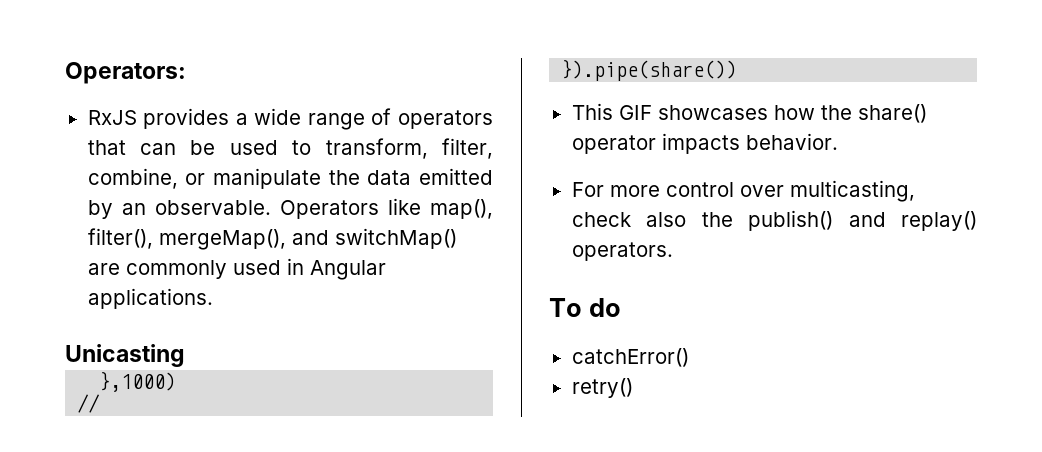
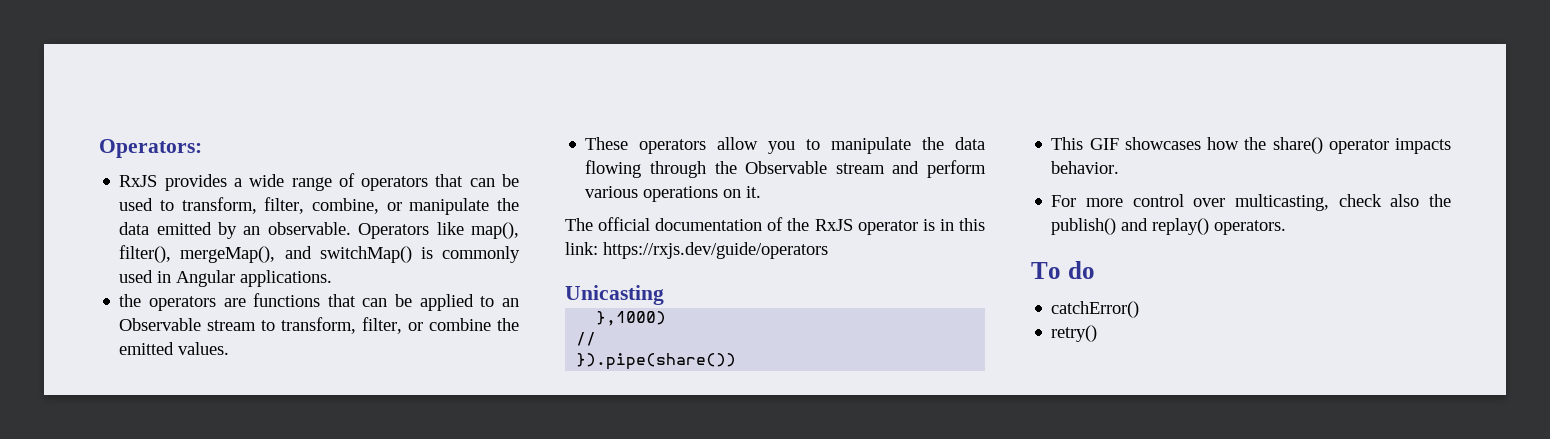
[87,263,120,275] are -> [420,247,433,259] is
(213, 298) none -> [119,293,519,311] [119,317,519,334] [119,342,230,355] [585,137,985,154] [585,160,986,178] [585,186,762,202] [565,217,985,235] [565,242,828,259] // the operators are functions that can be applied to an Observable stream to transform, filter, or combine the emitted values. // These operators allow you to manipulate the data flowing through the Observable stream and perform various operations on it. // The official documentation of the RxJS operator is in this link: https://rxjs.dev/guide/operators

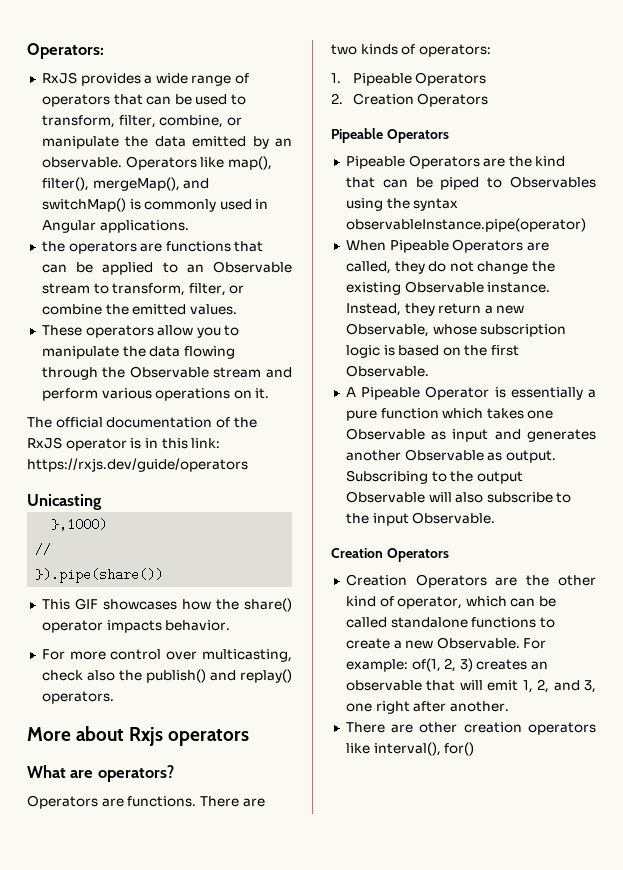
[1031,261,1095,279] [1051,301,1140,318] [1051,325,1098,342] To do // catchError() // retry() -> [27,726,250,746] [27,765,174,782] [27,795,265,809] [331,44,491,57] [331,72,487,86] [331,93,489,107] [331,128,449,143] [345,155,566,169] [345,176,596,190] [345,198,459,211] [345,218,586,232] [345,239,549,253] [345,261,556,274] [345,281,551,295] [345,303,525,316] [345,323,567,337] [345,345,520,358] [345,365,429,377] [345,386,596,400] [345,408,554,421] [345,428,596,442] [345,449,556,463] [345,470,523,484] [345,491,572,503] [345,512,496,526] [331,548,449,562] [345,574,596,588] [345,596,557,609] [345,617,555,628] [345,637,547,649] [345,658,549,672] [345,679,596,693] [345,701,509,714] [345,722,596,735] [345,742,475,756] More about Rxjs operators // What are operators? // Operators are functions. There are two kinds of operators: // 1. Pipeable Operators // 2. Creation Operators // Pipeable Operators // Pipeable Operators are the kind that can be piped to Observables using the syntax observableInstance.pipe(operator) // When Pipeable Operators are called, they do not change the existing Observable instance. Instead, they return a new Observable, whose subscription logic is based on the first Observable. // A Pipeable Operator is essentially a pure function which takes one Observable as input and generates another Observable as output. Subscribing to the output Observable will also subscribe to the input Observable. // Creation Operators // Creation Operators are the other kind of operator, which can be called standalone functions to create a new Observable. For example: of(1, 2, 3) creates an observable that will emit 1, 2, and 3, one right after another. // There are other creation operators like interval(), for()

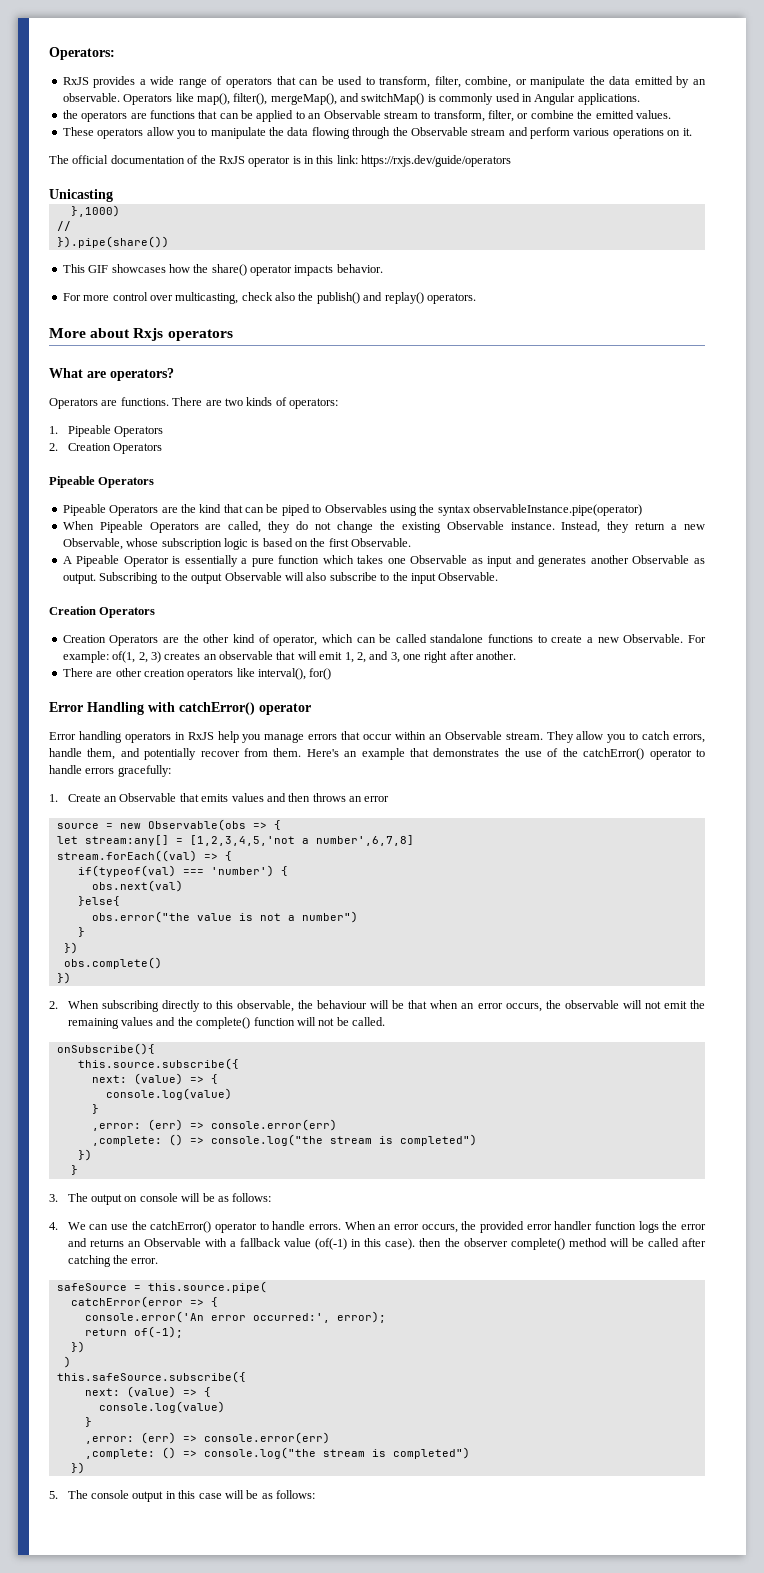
(475, 749) none -> [49,702,311,715] [49,731,705,743] [49,748,706,760] [49,765,171,777] [49,793,390,802] [56,819,281,831] [56,835,414,846] [56,850,232,862] [77,865,288,877] [91,880,183,892] [77,896,120,906] [91,911,358,923] [77,927,85,937] [63,942,78,954] [63,957,162,969] [56,972,71,984] [49,1000,705,1012] [67,1017,386,1029] [56,1043,155,1055] [77,1058,239,1070] [91,1073,218,1085] [105,1088,232,1100] [91,1104,99,1114] [91,1119,337,1131] [91,1134,477,1146] [77,1149,92,1161] [70,1165,78,1175] [49,1193,272,1205] [49,1221,706,1233] [67,1238,706,1250] [67,1255,159,1267] [56,1281,267,1293] [70,1296,218,1308] [84,1311,386,1323] [84,1326,183,1338] [70,1341,85,1353] [63,1356,71,1368] [56,1371,246,1383] [84,1386,211,1398] [98,1401,225,1413] [84,1417,92,1427] [84,1432,330,1444] [84,1447,470,1459] [70,1462,85,1474] [49,1490,316,1502] // Error Handling with catchError() operator // Error handling operators in RxJS help you manage errors that occur within an Observable stream. They allow you to catch errors, handle them, and potentially recover from them. Here's an example that demonstrates the use of the catchError() operator to handle errors gracefully: // 1. Create an Observable that emits values and then throws an error // source = new Observable(obs => { // let stream:any[] = [1,2,3,4,5,'not a number',6,7,8] // stream.forEach((val) => { // if(typeof(val) === 'number') { // obs.next(val) // }else{ // obs.error("the value is not a number") // } // }) // obs.complete() // }) // 2. When subscribing directly to this observable, the behaviour will be that when an error occurs, the observable will not emit the remaining values and the complete() function will not be called. // onSubscribe(){ // this.source.subscribe({ // next: (value) => { // console.log(value) // } // ,error: (err) => console.error(err) // ,complete: () => console.log("the stream is completed") // }) // } // 3. The output on console will be as follows: // 4. We can use the catchError() operator to handle errors. When an error occurs, the provided error handler function logs the error and returns an Observable with a fallback value (of(-1) in this case). then the observer complete() method will be called after catching the error. // safeSource = this.source.pipe( // catchError(error => { // console.error('An error occurred:', error); // return of(-1); // }) // ) // this.safeSource.subscribe({ // next: (value) => { // console.log(value) // } // ,error: (err) => console.error(err) // ,complete: () => console.log("the stream is completed") // }) // 5. The console output in this case will be as follows:

